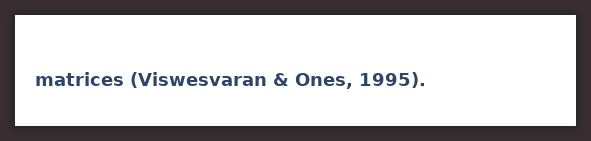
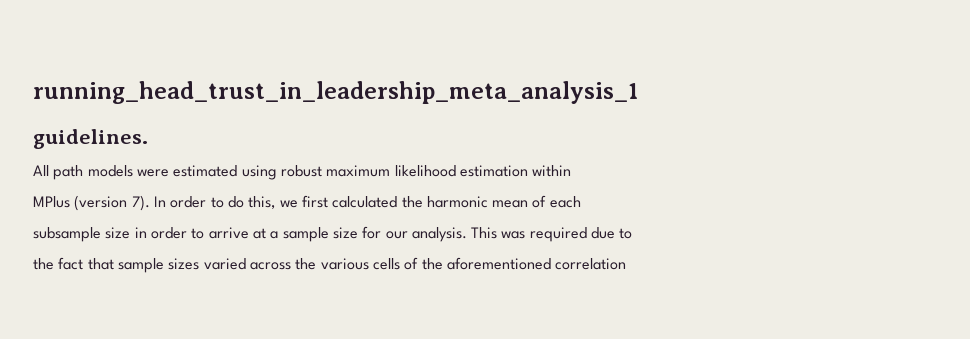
[35,72,426,89] matrices (Viswesvaran & Ones, 1995). -> [33,81,638,104] [33,129,148,149] [33,165,572,180] [33,195,581,211] [33,226,633,242] [33,257,627,273] running_head_trust_in_leadership_meta_analysis_1 // guidelines. // All path models were estimated using robust maximum likelihood estimation within // MPlus (version 7). In order to do this, we first calculated the harmonic mean of each // subsample size in order to arrive at a sample size for our analysis. This was required due to // the fact that sample sizes varied across the various cells of the aforementioned correlation

